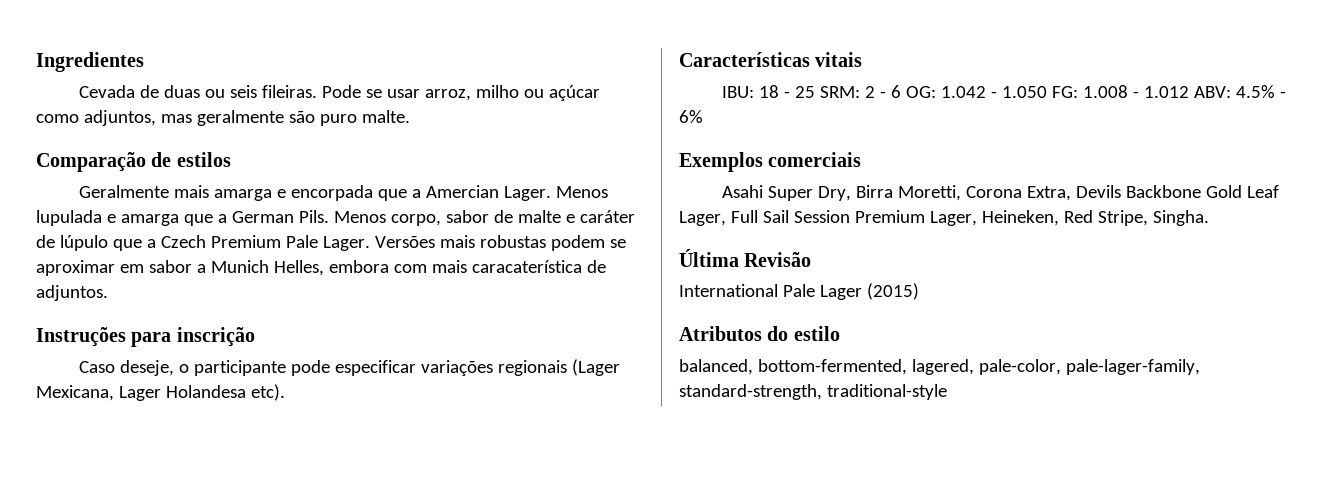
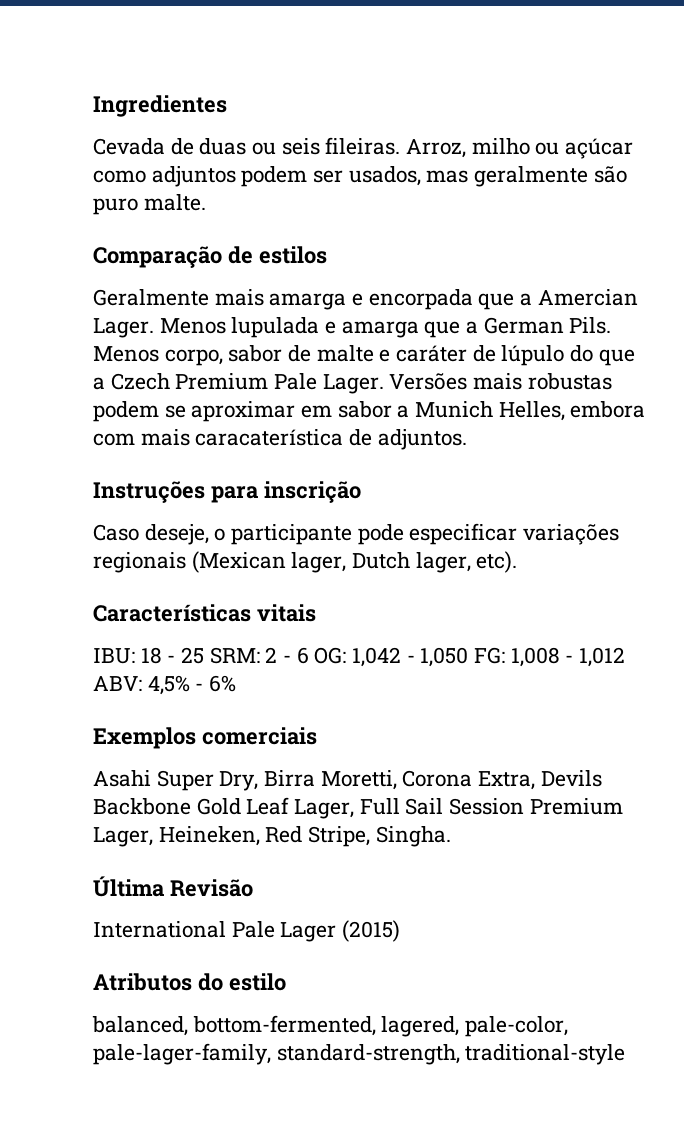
[321,85,600,101] [36,110,156,126] Pode se usar arroz, milho ou açúcar como adjuntos, -> [406,138,634,159] [93,166,421,187] Arroz, milho ou açúcar como adjuntos podem ser usados,
(108, 243) none -> [570,345,594,362] do
[571,359,620,376] [36,385,246,401] (Lager Mexicana, Lager Holandesa -> [191,551,471,573] (Mexican lager, Dutch lager,
[940,85,1275,98] 1.042 - 1.050 FG: 1.008 - 1.012 ABV: 4.5% -> [352,647,626,667] [93,675,190,695] 1,042 - 1,050 FG: 1,008 - 1,012 ABV: 4,5%

